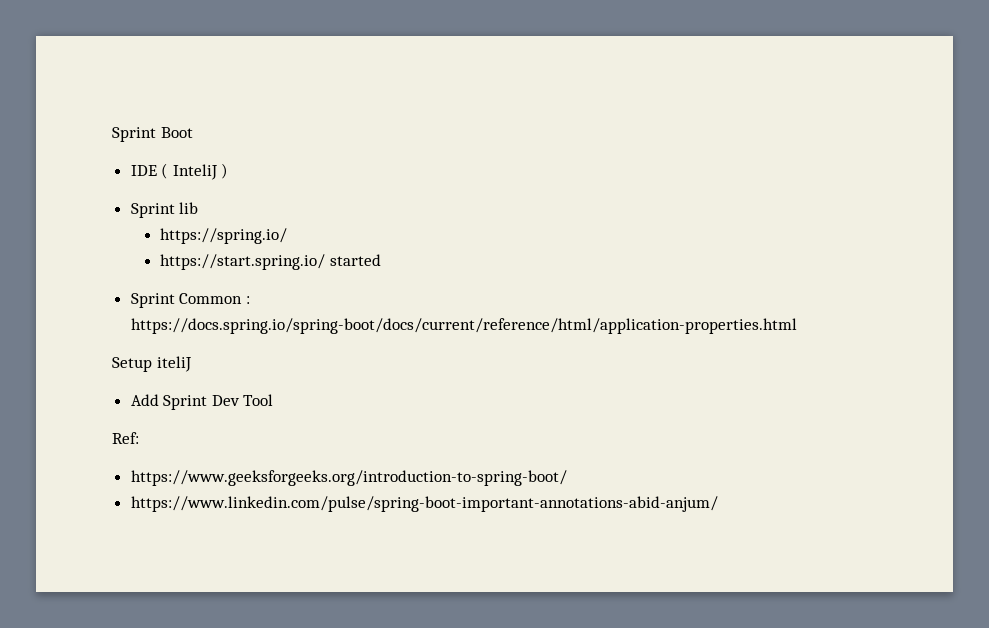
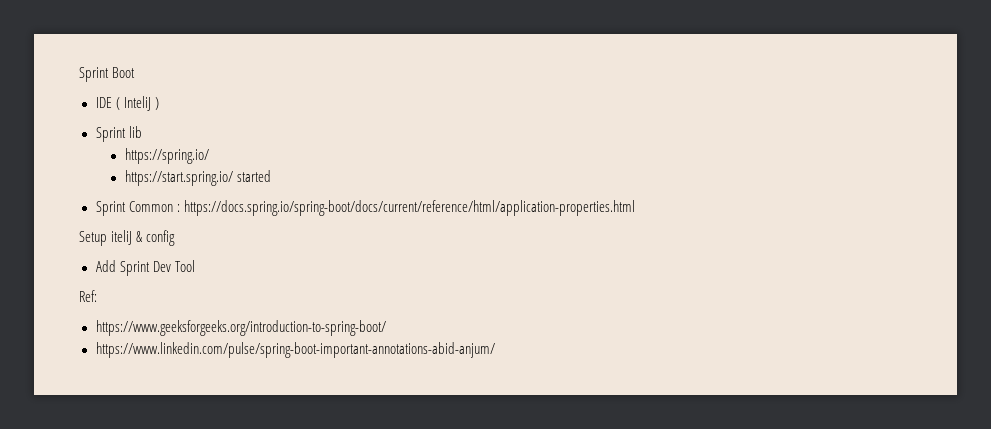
(191, 364) none -> [136,230,176,246] & config

